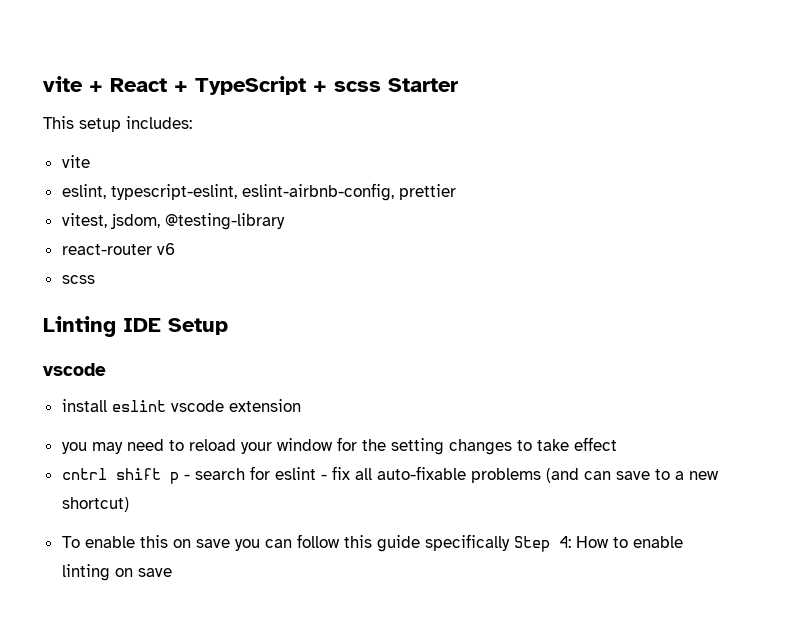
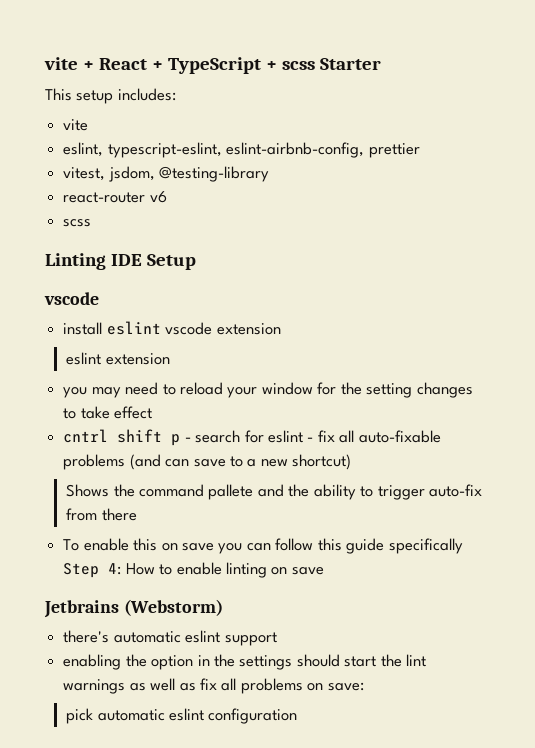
(301, 405) none -> [66,352,170,365] // eslint extension
(129, 504) none -> [66,484,483,500] [66,508,137,521] // Shows the command pallete and the ability to trigger auto-fix from there
(172, 572) none -> [44,599,223,618] [63,630,277,646] [63,654,427,670] [63,678,364,694] [66,708,298,724] // Jetbrains (Webstorm) // there's automatic eslint support // enabling the option in the settings should start the lint warnings as well as fix all problems on save: // pick automatic eslint configuration

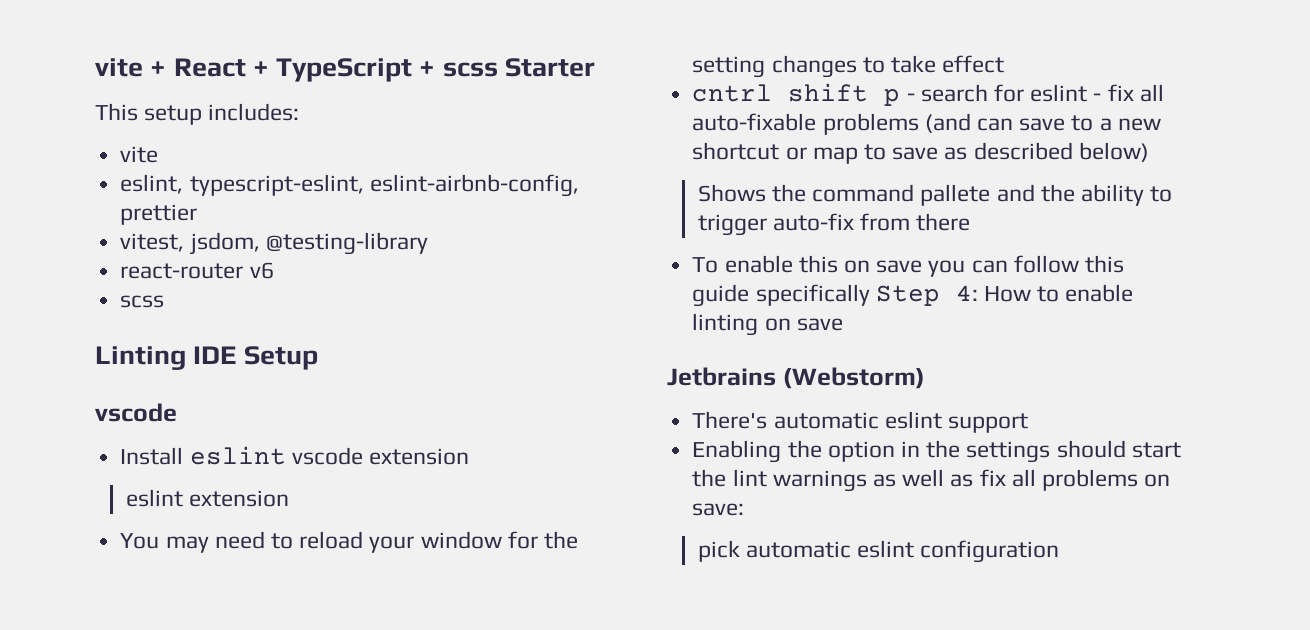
[63,322,103,335] install -> [120,447,184,465] Install
[63,387,88,398] you -> [120,533,160,549] You
[292,454,352,470] shortcut) -> [692,142,1149,164] shortcut or map to save as described below)
[63,630,110,643] there's -> [692,411,768,429] There's
[63,654,122,670] enabling -> [692,440,782,463] Enabling

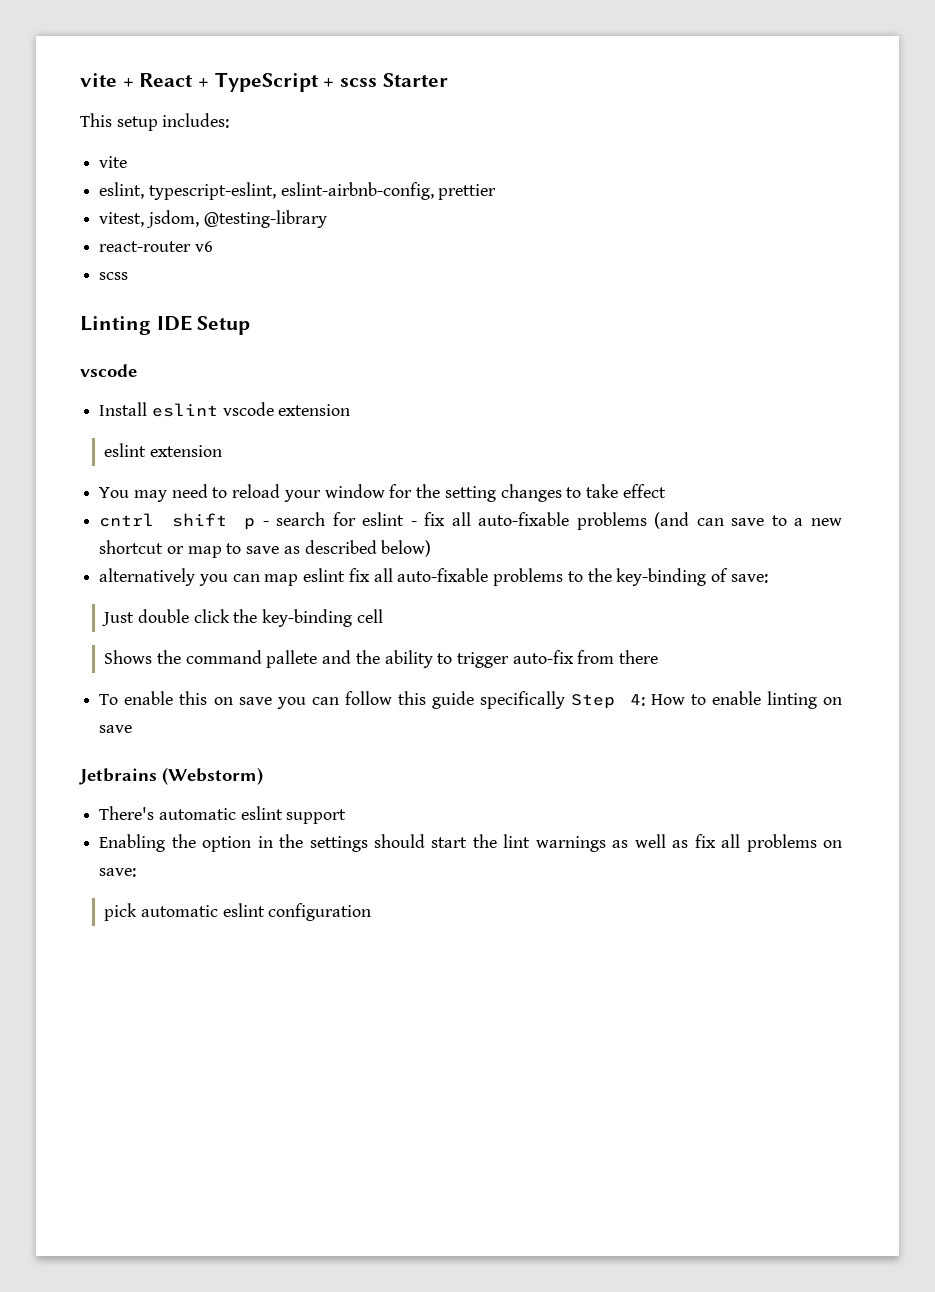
(1149, 152) none -> [99,568,768,586] [102,609,383,627] // alternatively you can map eslint fix all auto-fixable problems to the key-binding of save: // Just double click the key-binding cell

